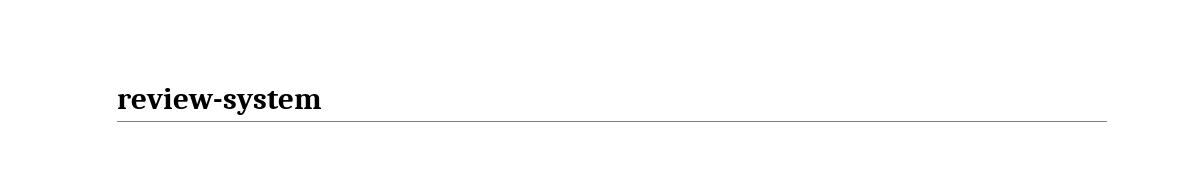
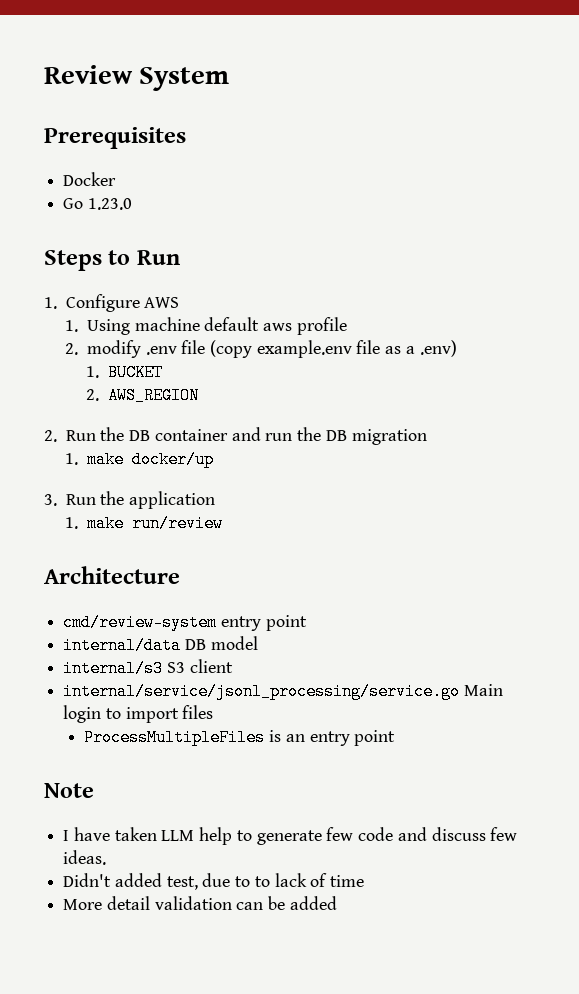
[117,88,322,115] review-system -> [44,65,230,91] [44,127,186,149] [63,172,117,186] [63,198,132,210] [44,250,180,271] [44,294,180,312] [65,317,347,335] [65,340,457,358] [86,364,163,381] [86,387,199,404] [44,427,427,445] [65,451,214,468] [44,491,216,509] [65,515,223,532] [44,566,180,584] [63,614,307,631] [63,636,258,654] [63,659,233,677] [63,683,503,700] [63,705,214,723] [84,729,396,746] [44,783,94,798] [63,827,518,845] [63,850,107,865] [63,873,365,890] [63,896,337,910] Review System // Prerequisites // Docker // Go 1.23.0 // Steps to Run // 1. Configure AWS // 1. Using machine default aws profile // 2. modify .env file (copy example.env file as a .env) // 1. BUCKET // 2. AWS_REGION // 2. Run the DB container and run the DB migration // 1. make docker/up // 3. Run the application // 1. make run/review // Architecture // cmd/review-system entry point // internal/data DB model // internal/s3 S3 client // internal/service/jsonl_processing/service.go Main login to import files // ProcessMultipleFiles is an entry point // Note // I have taken LLM help to generate few code and discuss few ideas. // Didn't added test, due to to lack of time // More detail validation can be added

